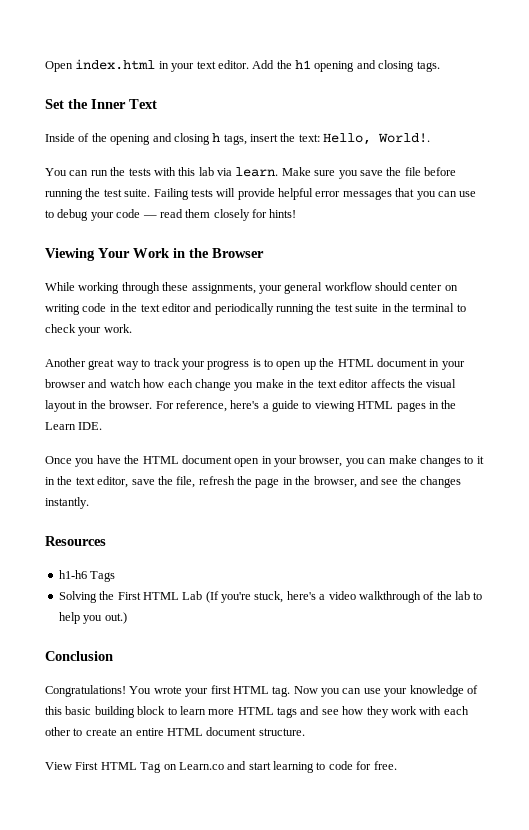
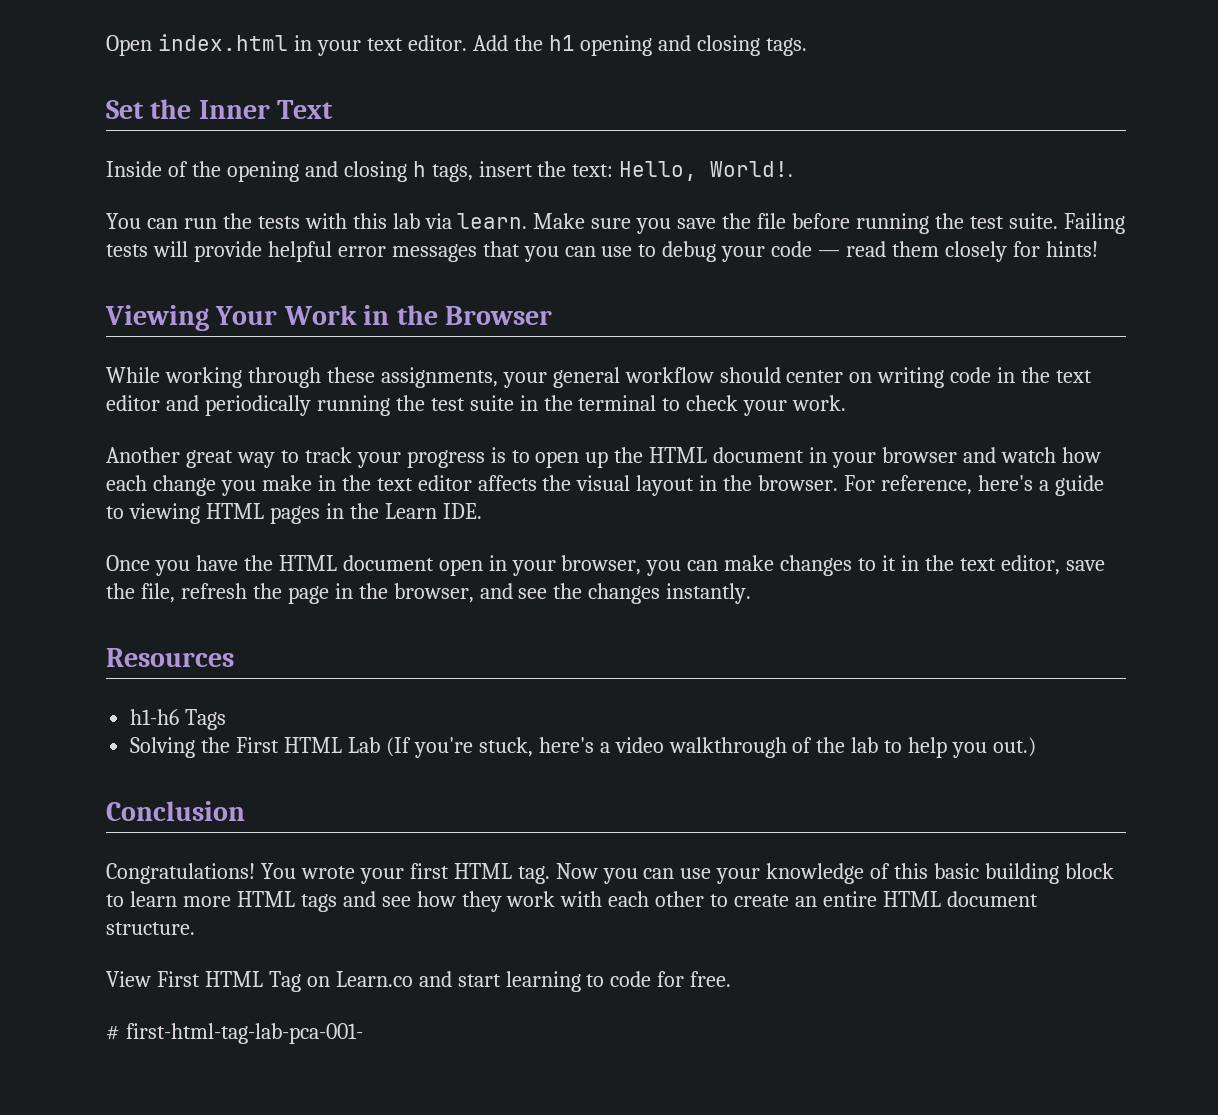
(397, 765) none -> [106,1023,363,1044] // # first-html-tag-lab-pca-001-

